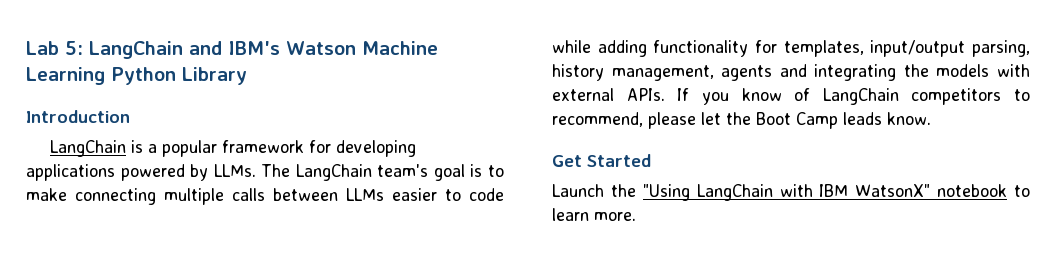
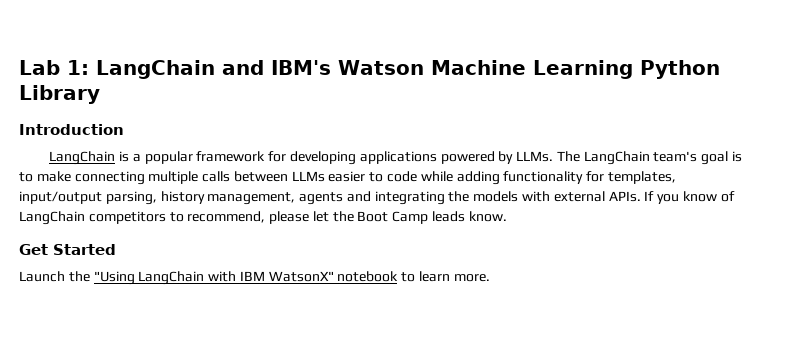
[65,41,83,55] 5: -> [67,60,89,75] 1:

